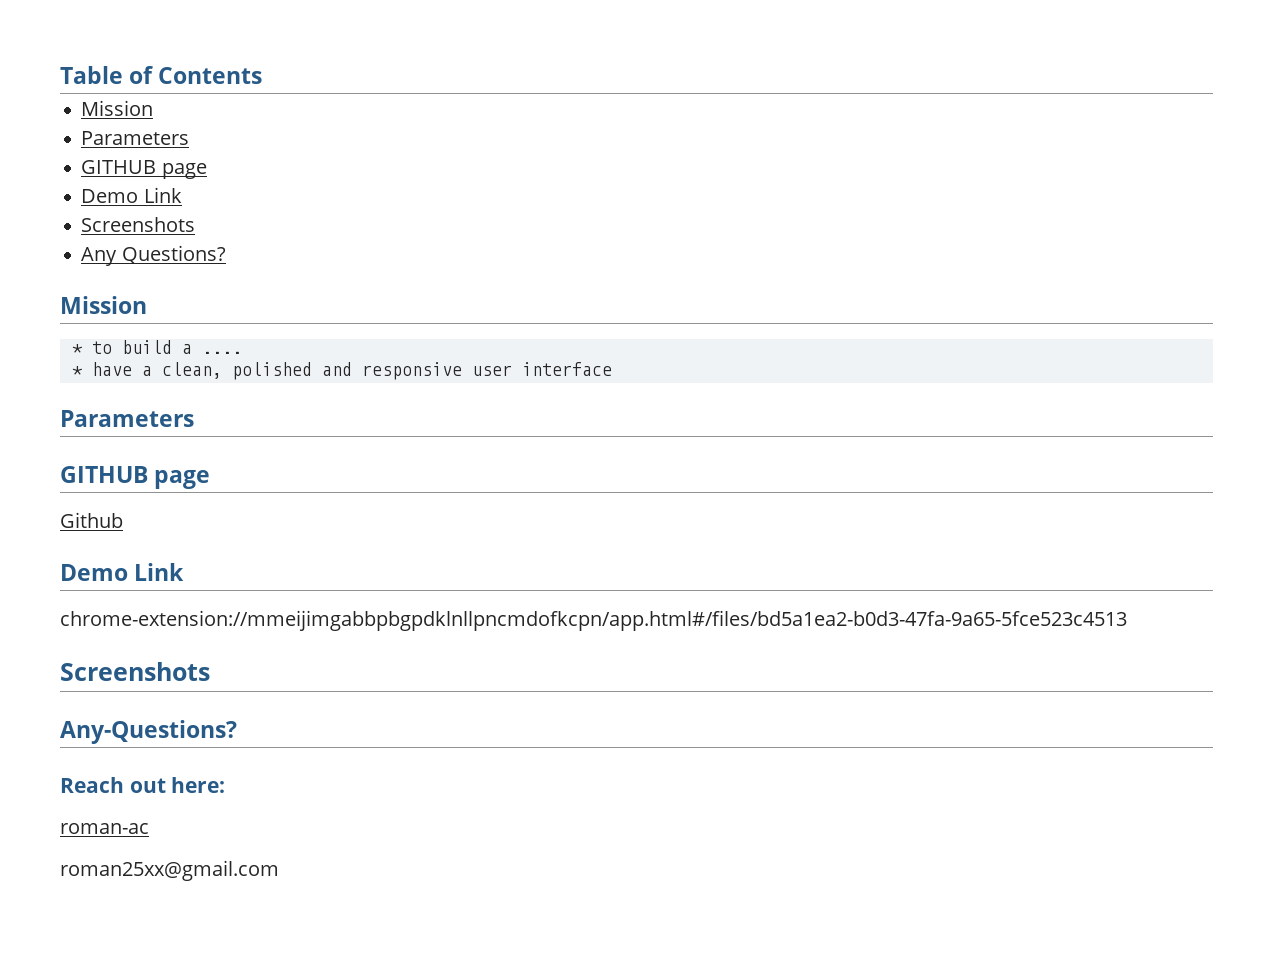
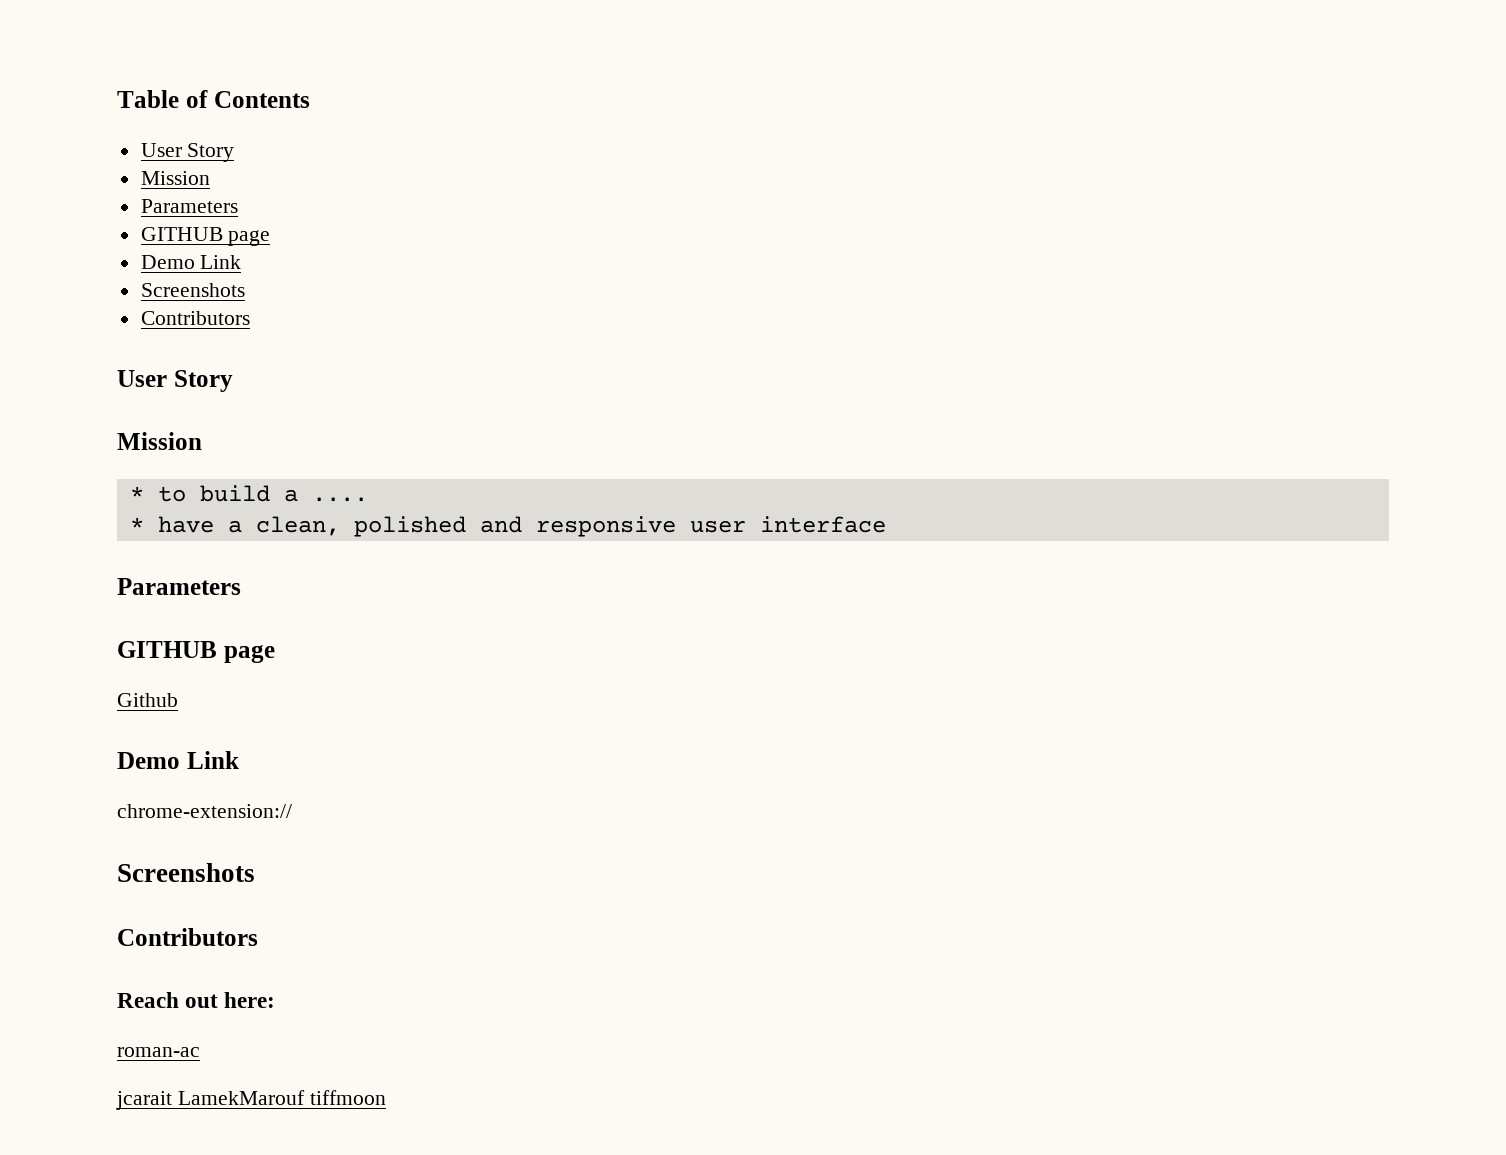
(263, 75) none -> [140,143,235,162] // User Story
[81,245,226,266] Any Questions? -> [140,311,250,325] [117,370,233,392] Contributors // User Story
[60,610,1127,631] [60,662,210,681] [60,720,237,744] chrome-extension://mmeijimgabbpbgpdklnllpncmdofkcpn/app.html#/files/bd5a1ea2-b0d3-47fa-9a65-5fce523c4513 // Screenshots // Any-Questions? -> [117,804,292,818] [117,863,255,882] [117,928,258,946] chrome-extension:// // Screenshots // Contributors
[60,860,279,881] roman25xx@gmail.com -> [116,1090,386,1110] jcarait LamekMarouf tiffmoon

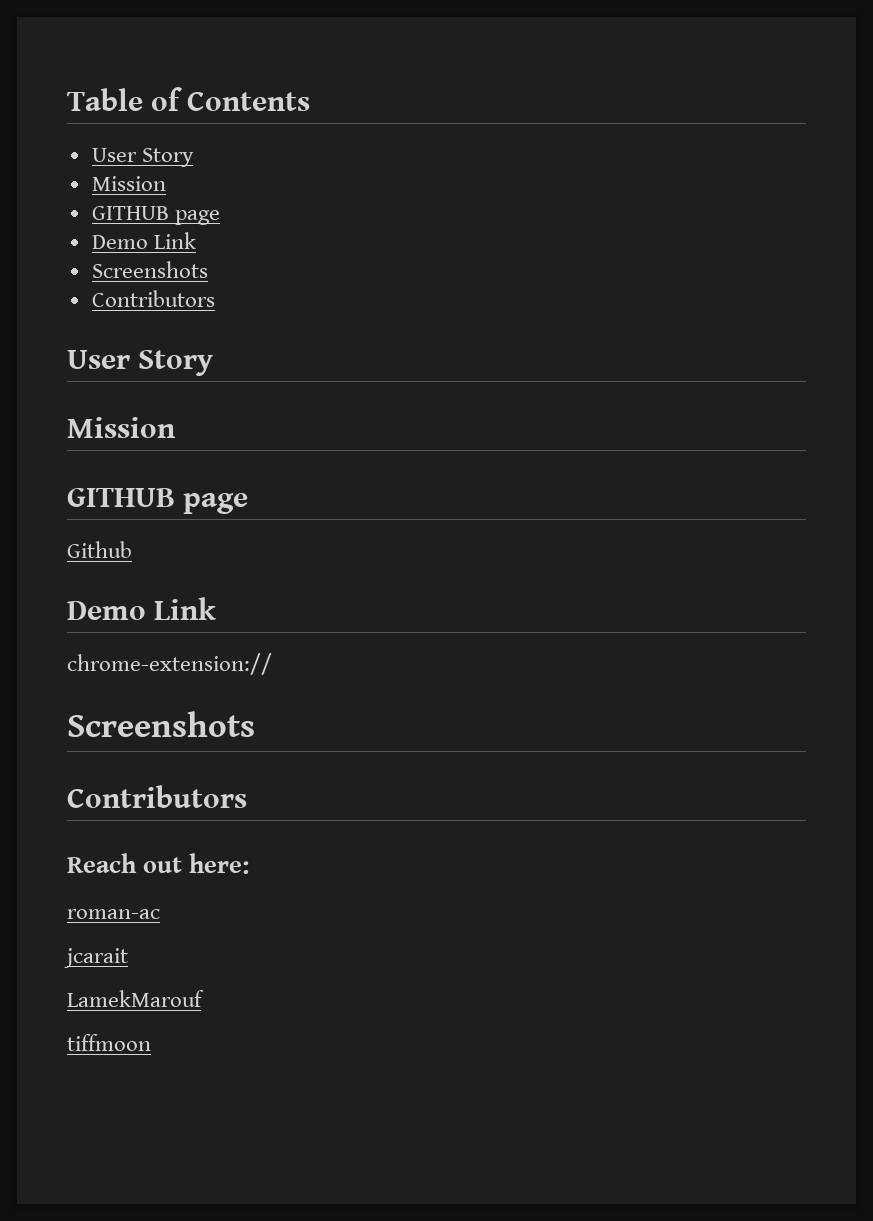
[140,199,238,213] // Parameters -> (166, 183) none
[129,485,368,502] [129,516,886,537] [117,578,241,595] // * to build a .... // * have a clean, polished and responsive user interface // Parameters -> (176, 427) none
(172, 1100) none -> (128, 958) //
(305, 1097) none -> (204, 998) //

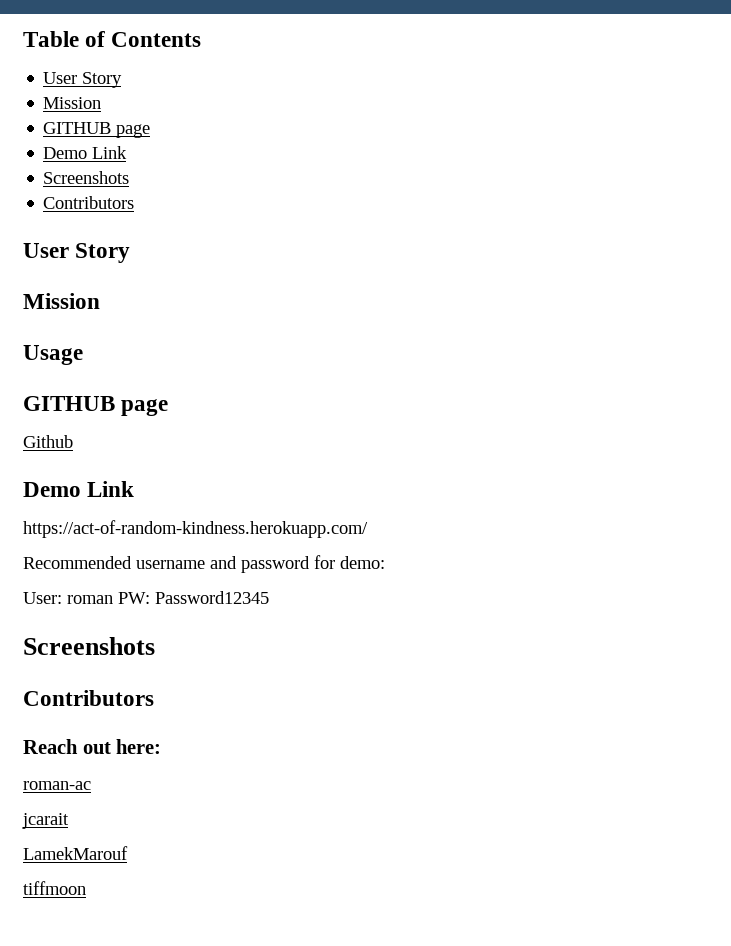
(176, 427) none -> [23,345,83,365] // Usage
[67,653,272,675] chrome-extension:// -> [23,520,368,538] [23,555,385,573] [23,591,269,604] https://act-of-random-kindness.herokuapp.com/ // Recommended username and password for demo: // User: roman PW: Password12345

